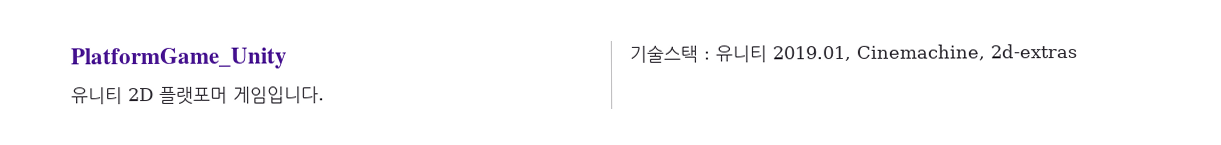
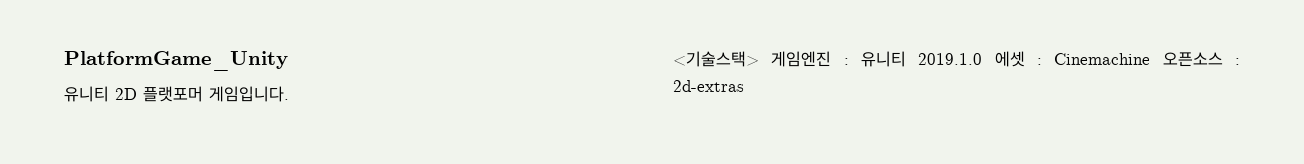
[629,44,985,63] 기술스택 : 유니티 2019.01, Cinemachine, -> [673,51,1240,67] <기술스택> 게임엔진 : 유니티 2019.1.0 에셋 : Cinemachine 오픈소스 :

